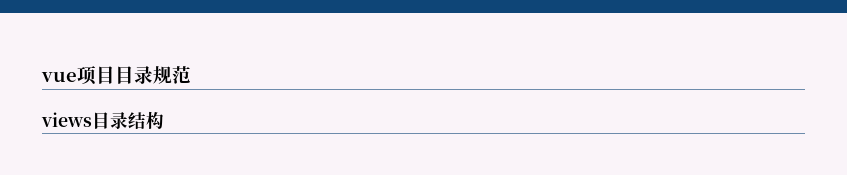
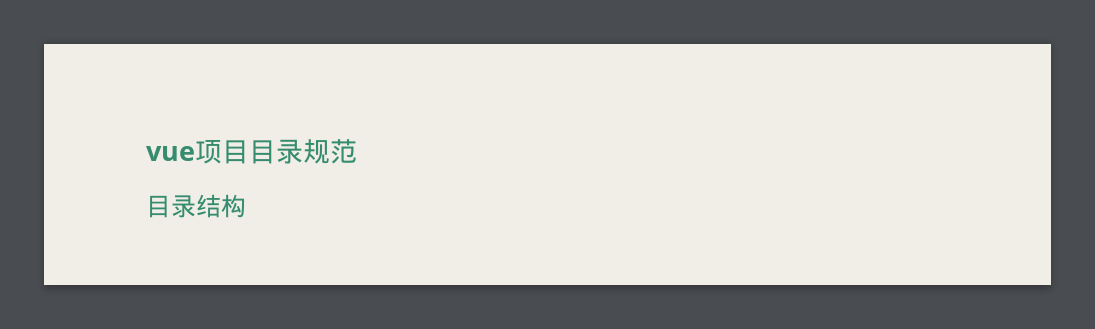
[41,112,92,127] views -> (357, 151) none

